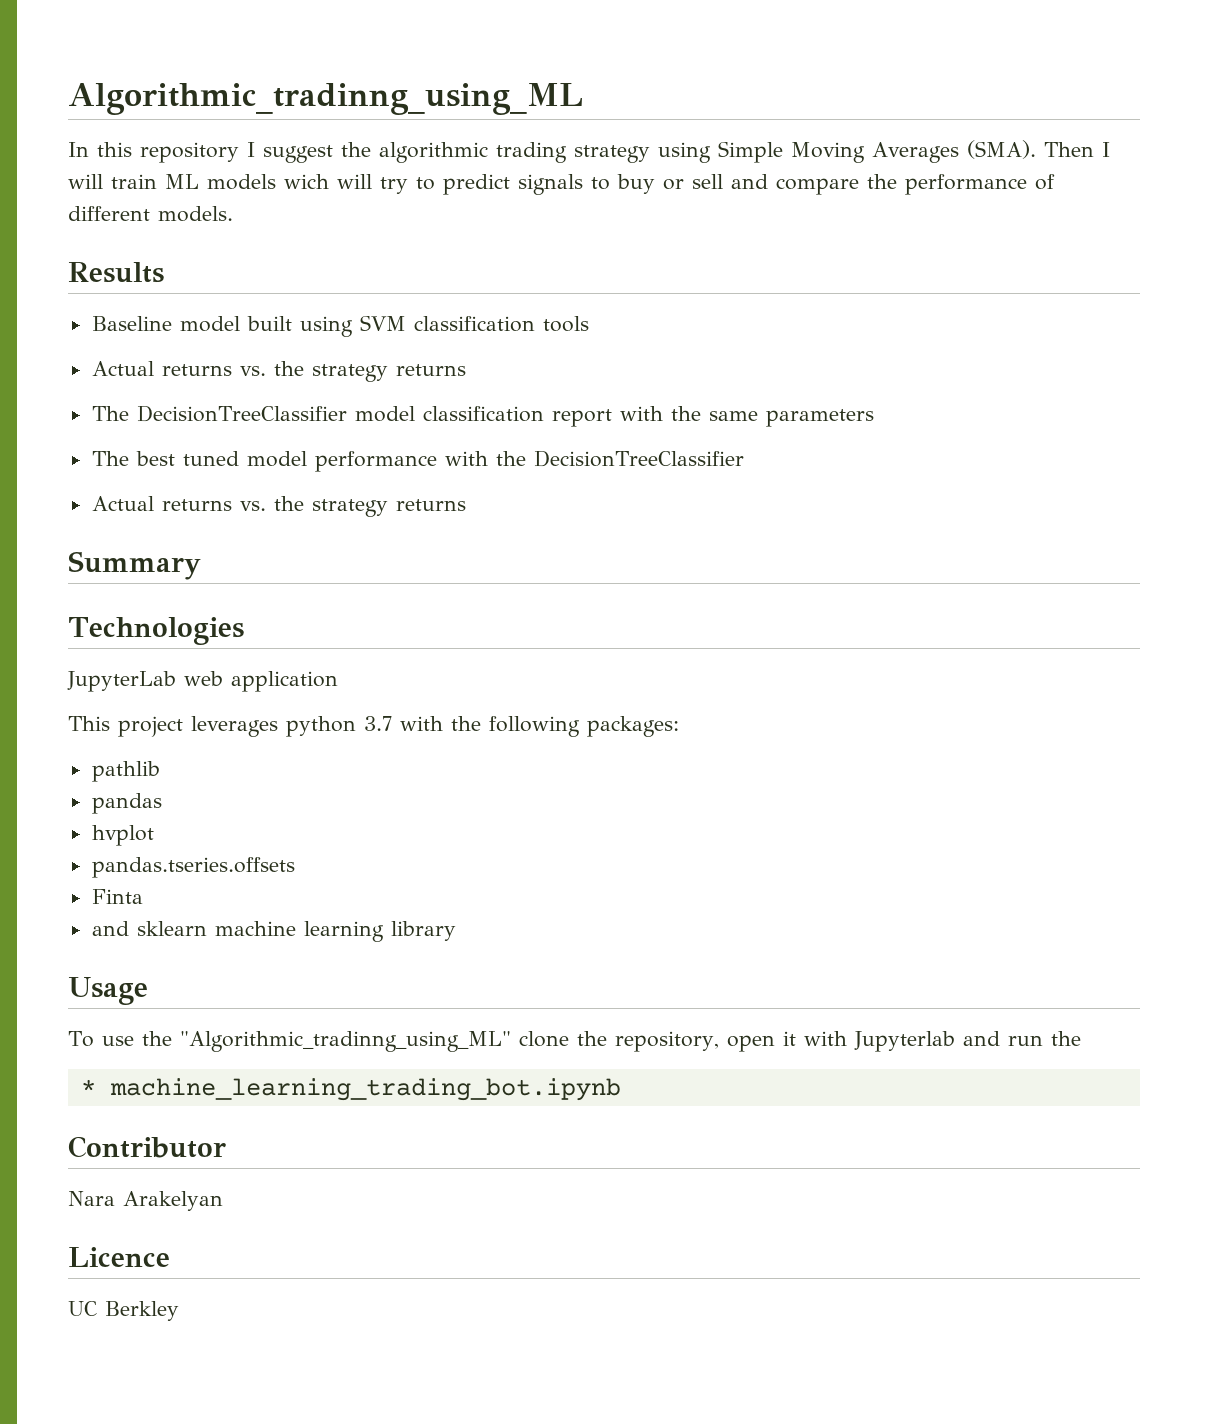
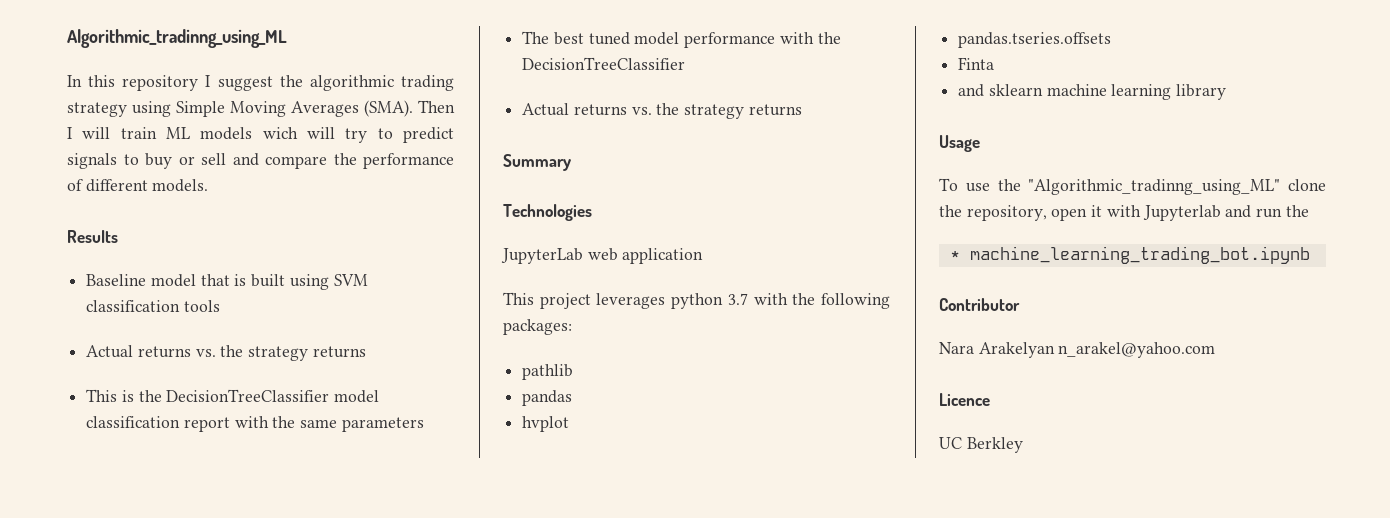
(240, 324) none -> [200,274,247,286] that is
[91,406,129,421] The -> [86,389,162,402] This is the
(223, 1201) none -> [1058,342,1216,358] n_arakel@yahoo.com

